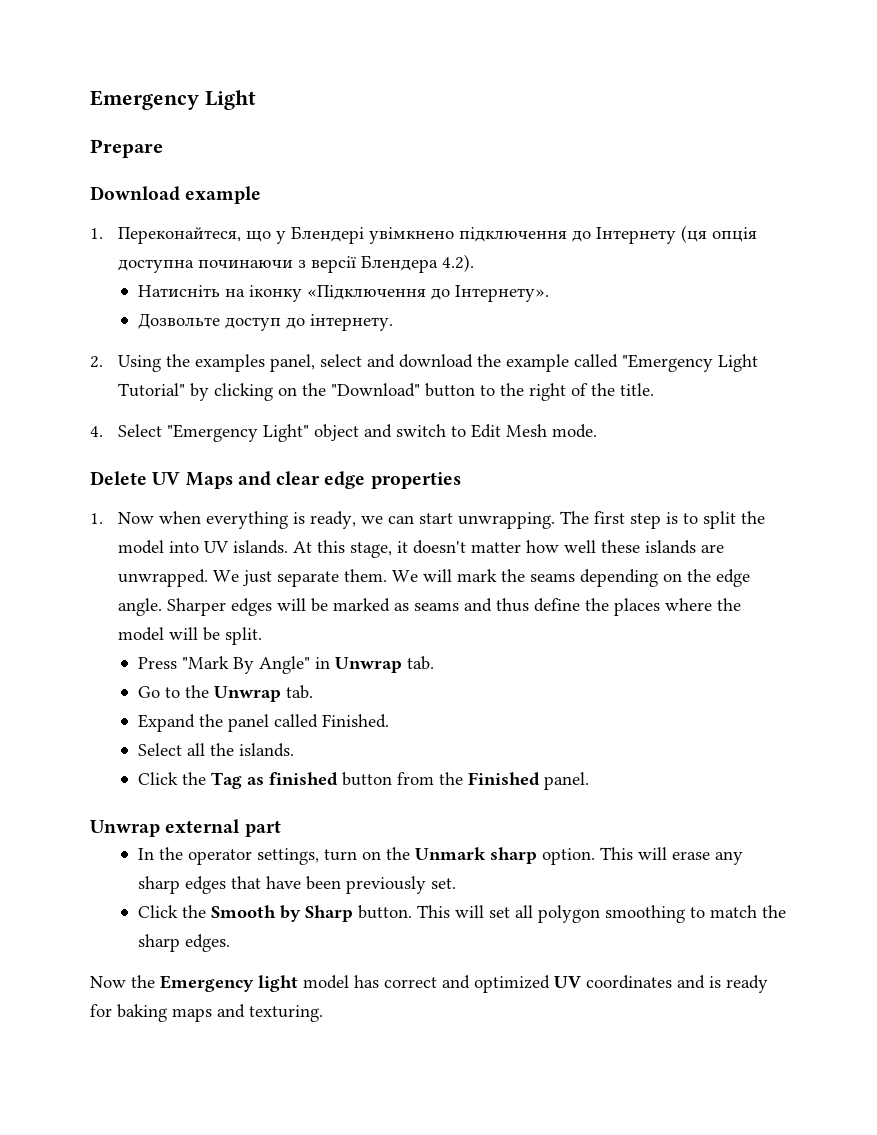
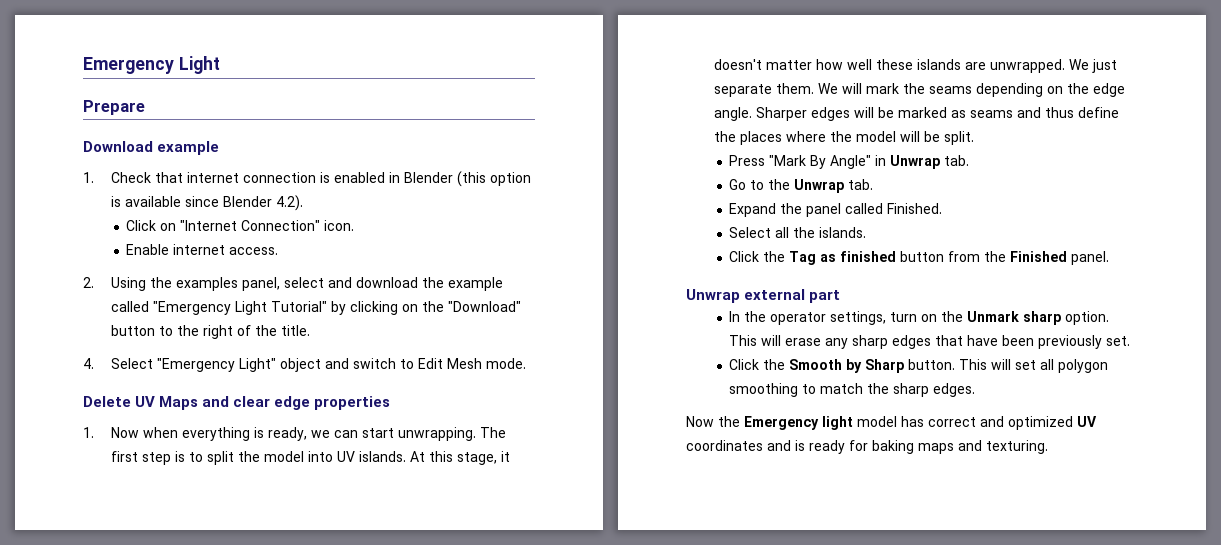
[117,225,757,244] [117,254,474,273] [138,285,550,302] [138,313,394,331] Переконайтеся, що у Блендері увімкнено підключення до Інтернету (ця опція доступна починаючи з версії Блендера 4.2). // Натисніть на іконку «Підключення до Інтернету». // Дозвольте доступ до інтернету. -> [110,171,531,187] [110,195,303,211] [126,220,355,231] [126,244,279,255] Check that internet connection is enabled in Blender (this option is available since Blender 4.2). // Click on "Internet Connection" icon. // Enable internet access.

